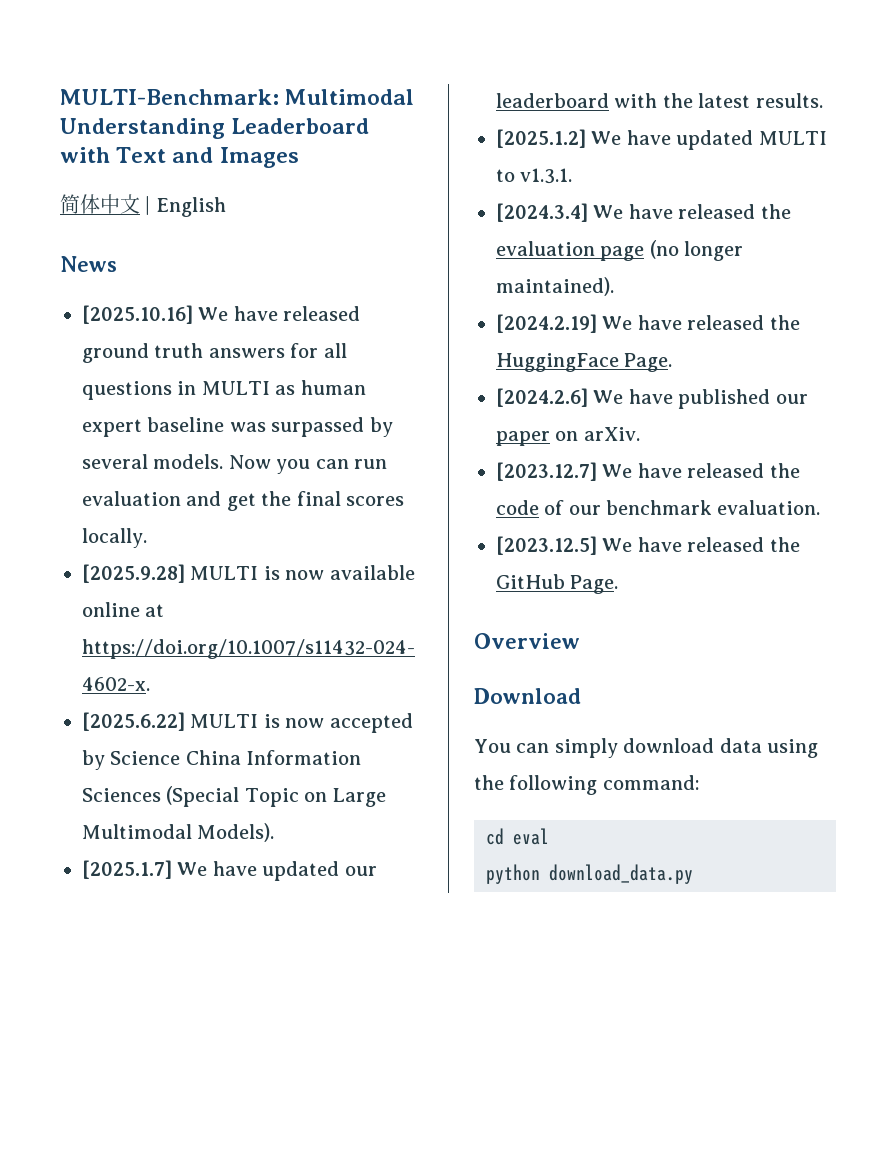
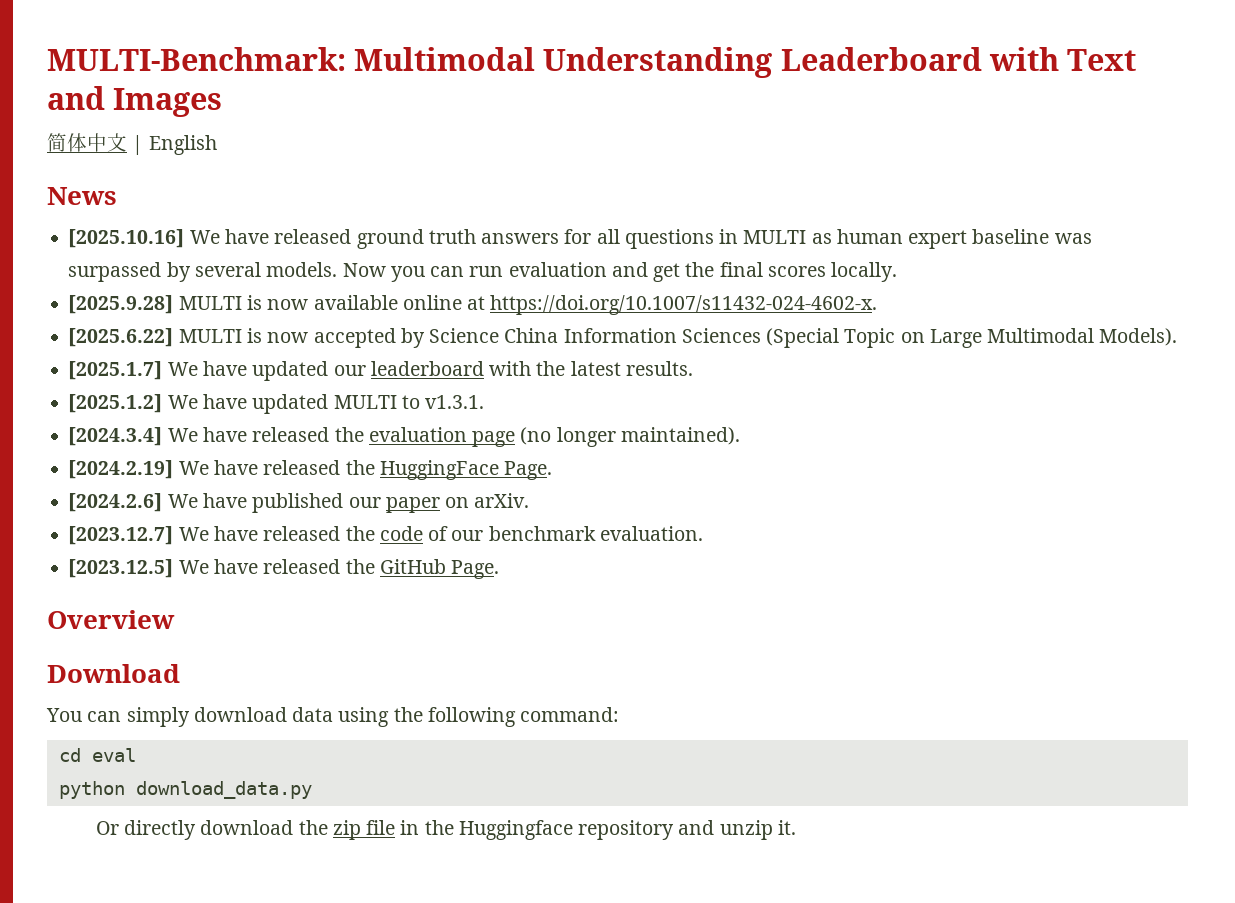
(693, 874) none -> [95,820,796,840] // Or directly download the zip file in the Huggingface repository and unzip it.

